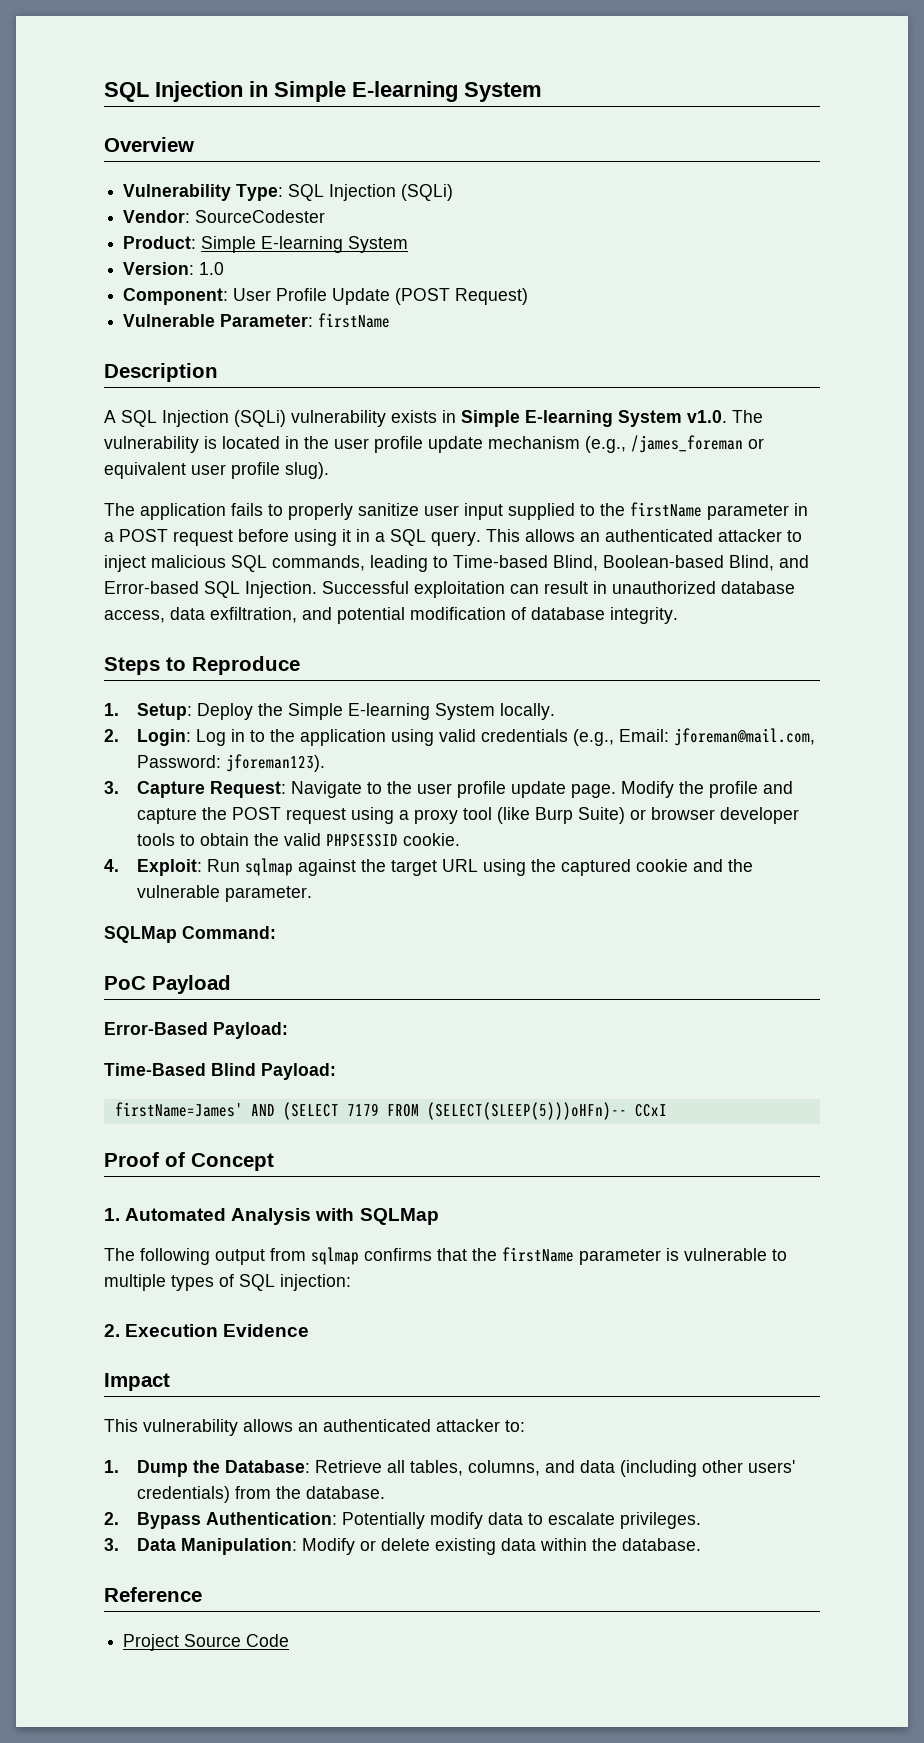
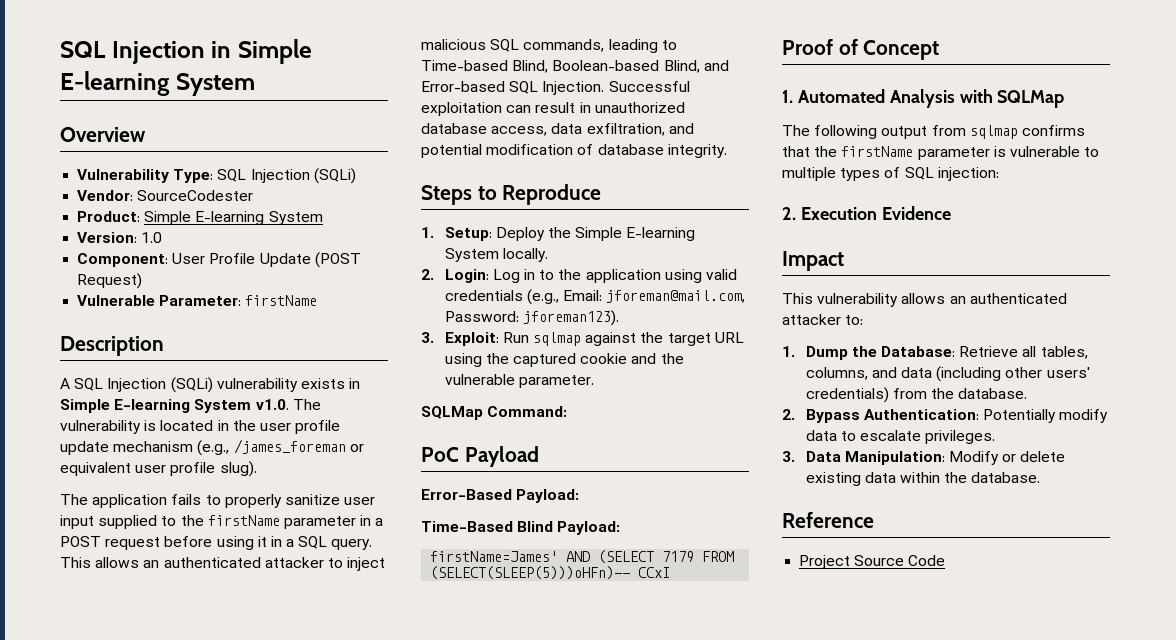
[136,781,793,798] [136,807,799,824] [136,833,460,847] [104,859,119,872] Capture Request: Navigate to the user profile update page. Modify the profile and capture the POST request using a proxy tool (like Burp Suite) or browser developer tools to obtain the valid PHPSESSID cookie. // 4. -> (434, 337) none

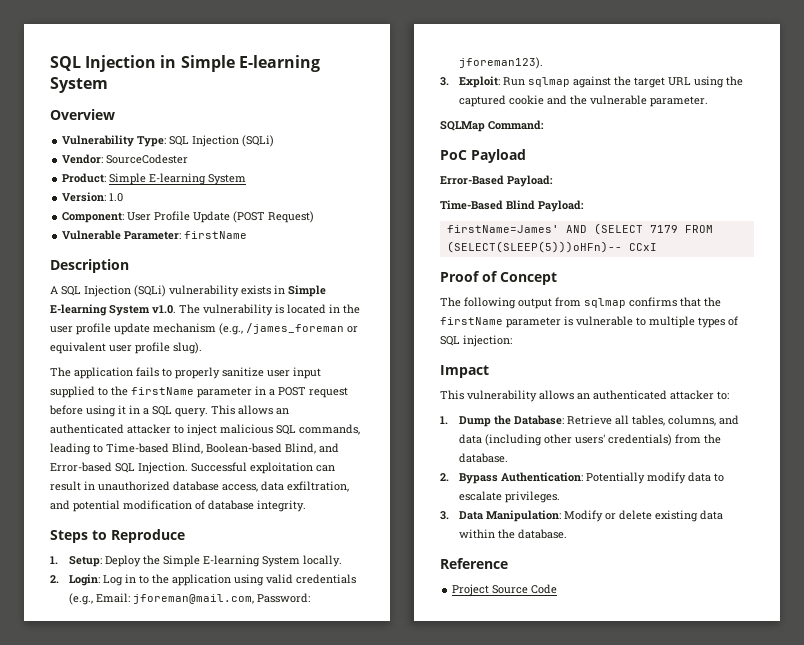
[782,89,1065,108] // 1. Automated Analysis with SQLMap -> (557, 278) none
[782,206,951,220] // 2. Execution Evidence -> (512, 341) none

